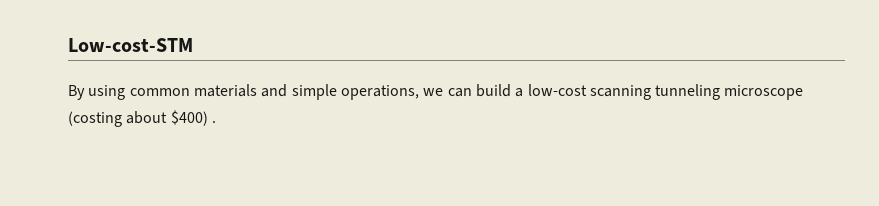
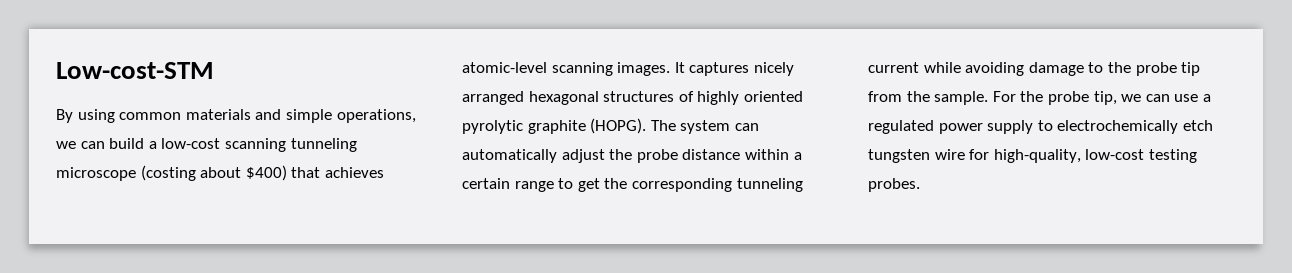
[211,120,216,123] . -> [291,167,384,178] [462,62,794,76] [462,91,803,105] [462,118,759,134] [462,149,802,163] [462,178,803,192] [868,62,1201,76] [868,91,1211,105] [868,120,1213,134] [868,149,1197,163] [868,178,920,192] that achieves atomic-level scanning images. It captures nicely arranged hexagonal structures of highly oriented pyrolytic graphite (HOPG). The system can automatically adjust the probe distance within a certain range to get the corresponding tunneling current while avoiding damage to the probe tip from the sample. For the probe tip, we can use a regulated power supply to electrochemically etch tungsten wire for high-quality, low-cost testing probes.

